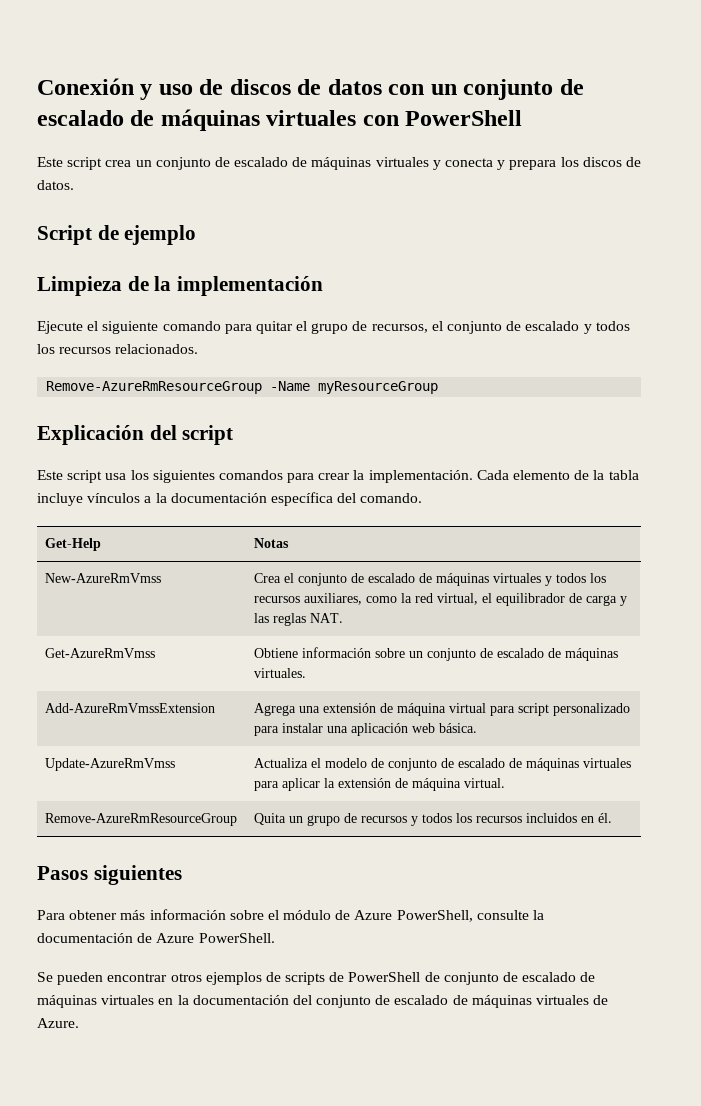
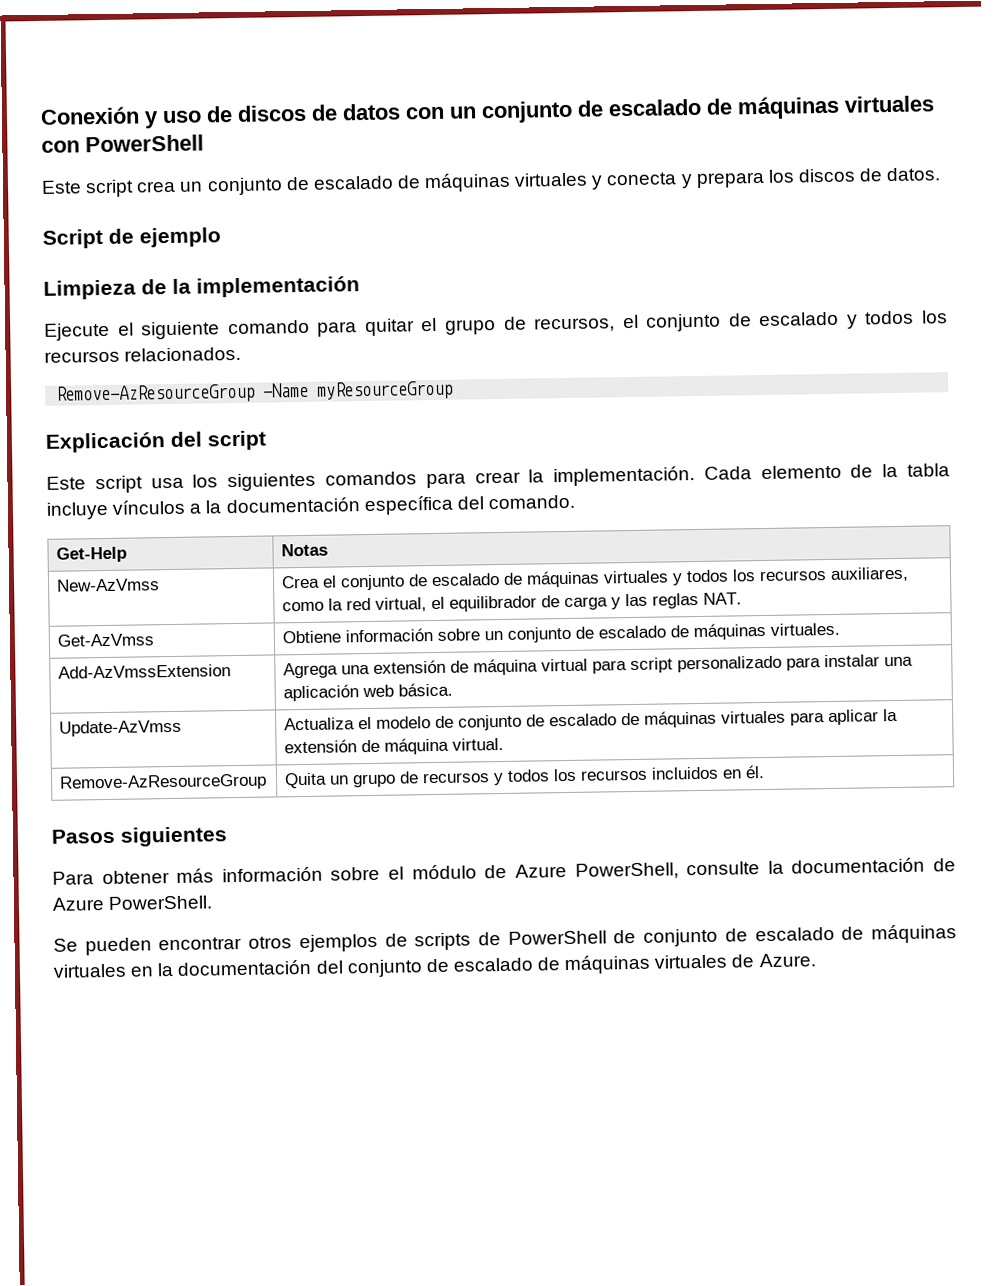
[46,381,263,394] Remove-AzureRmResourceGroup -> [56,383,256,405] Remove-AzResourceGroup
[45,573,162,583] New-AzureRmVmss -> [56,578,161,592] New-AzVmss
[45,648,156,658] Get-AzureRmVmss -> [57,633,155,647] Get-AzVmss
[45,703,216,713] Add-AzureRmVmssExtension -> [58,664,232,679] Add-AzVmssExtension
[45,758,176,771] Update-AzureRmVmss -> [59,719,183,737] Update-AzVmss
[45,813,238,826] Remove-AzureRmResourceGroup -> [59,773,268,792] Remove-AzResourceGroup

